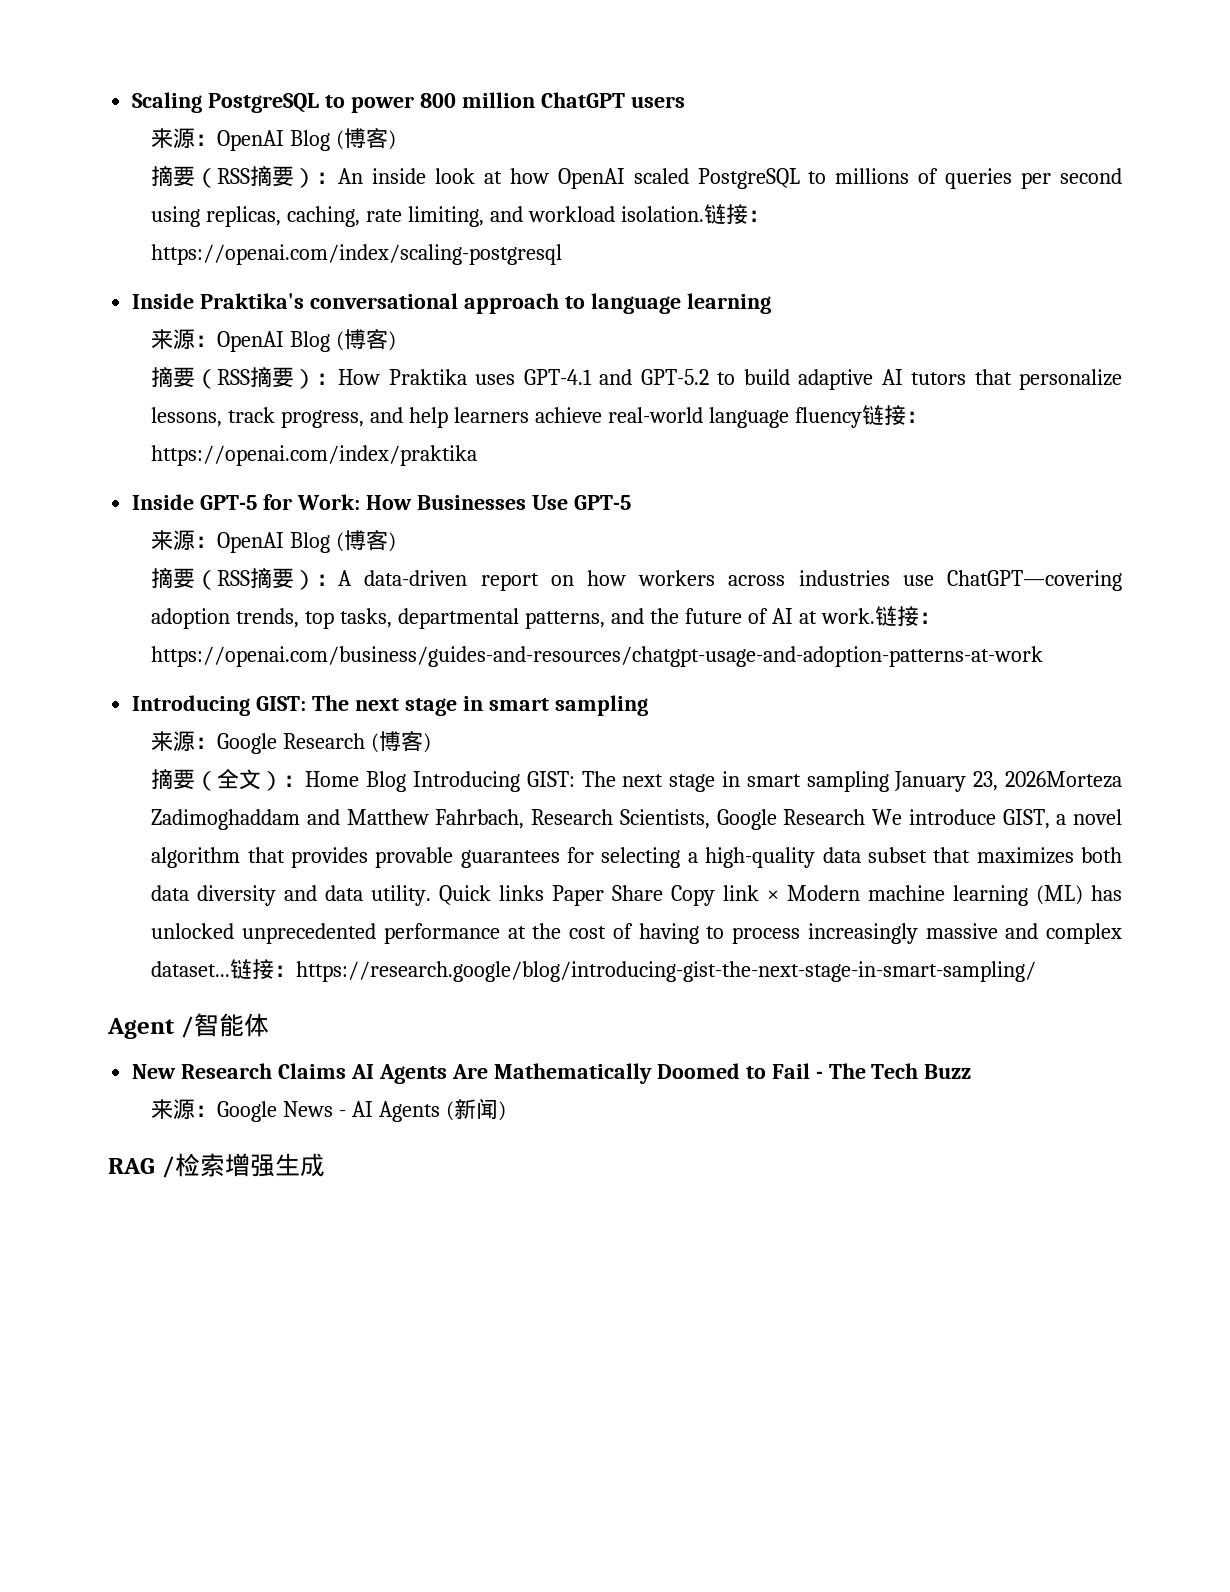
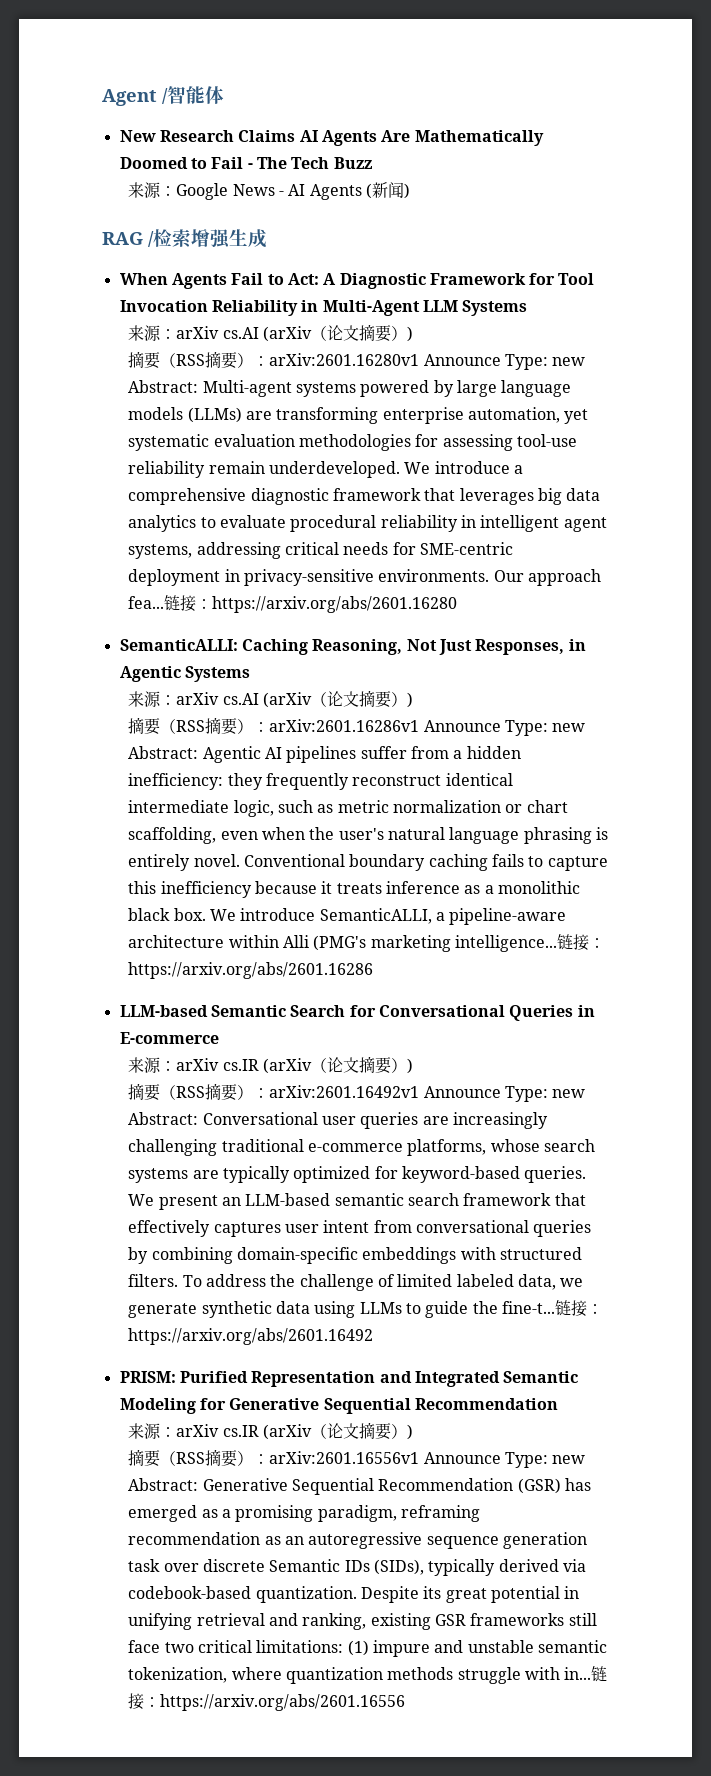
[132,92,685,113] [151,128,397,151] [151,166,1122,189] [151,204,770,227] [151,244,563,265] [132,293,771,314] [151,329,397,352] [151,367,1122,390] [151,405,928,428] [151,445,478,466] [132,494,631,510] [151,530,397,553] [151,568,1122,591] [151,606,941,629] [151,646,1044,667] [132,695,648,716] [151,731,432,754] [151,769,1123,792] [151,809,1122,830] [151,847,1122,868] [151,885,1123,906] [151,923,1122,944] [151,959,1037,982] Scaling PostgreSQL to power 800 million ChatGPT users // 来源：OpenAI Blog (博客) // 摘要（RSS摘要）：An inside look at how OpenAI scaled PostgreSQL to millions of queries per second using replicas, caching, rate limiting, and workload isolation.链接：https://openai.com/index/scaling-postgresql // Inside Praktika's conversational approach to language learning // 来源：OpenAI Blog (博客) // 摘要（RSS摘要）：How Praktika uses GPT-4.1 and GPT-5.2 to build adaptive AI tutors that personalize lessons, track progress, and help learners achieve real-world language fluency链接：https://openai.com/index/praktika // Inside GPT-5 for Work: How Businesses Use GPT-5 // 来源：OpenAI Blog (博客) // 摘要（RSS摘要）：A data-driven report on how workers across industries use ChatGPT—covering adoption trends, top tasks, departmental patterns, and the future of AI at work.链接：https://openai.com/business/guides-and-resources/chatgpt-usage-and-adoption-patterns-at-work // Introducing GIST: The next stage in smart sampling // 来源：Google Research (博客) // 摘要（全文）：Home Blog Introducing GIST: The next stage in smart sampling January 23, 2026Morteza Zadimoghaddam and Matthew Fahrbach, Research Scientists, Google Research We introduce GIST, a novel algorithm that provides provable guarantees for selecting a high-quality data subset that maximizes both data diversity and data utility. Quick links Paper Share Copy link × Modern machine learning (ML) has unlocked unprecedented performance at the cost of having to process increasingly massive and complex dataset...链接：https://research.google/blog/introducing-gist-the-next-stage-in-smart-sampling/ // -> (102, 97) none
(325, 1165) none -> [119,273,595,289] [119,300,528,316] [128,324,413,342] [128,351,586,370] [128,380,572,397] [128,407,589,424] [128,434,577,451] [128,461,523,478] [128,488,601,505] [128,515,607,532] [128,542,513,559] [128,569,601,586] [128,595,458,613] [119,639,586,655] [119,666,250,682] [128,690,413,708] [128,717,586,736] [128,746,521,763] [128,773,513,790] [128,800,568,817] [128,827,608,844] [128,854,608,871] [128,881,580,898] [128,908,567,925] [128,934,605,952] [128,962,374,979] [119,1005,595,1021] [119,1032,219,1044] [128,1056,413,1074] [128,1083,586,1102] [128,1112,548,1129] [128,1139,595,1156] [128,1166,587,1183] [128,1193,586,1210] [128,1220,592,1237] [128,1247,582,1264] [128,1274,584,1291] [128,1300,603,1318] [128,1328,374,1345] [119,1371,579,1387] [119,1398,558,1414] [128,1422,413,1440] [128,1449,586,1468] [128,1478,591,1495] [128,1505,480,1522] [128,1532,587,1549] [128,1559,586,1576] [128,1586,580,1603] [128,1613,597,1630] [128,1640,607,1657] [128,1666,608,1684] [128,1693,406,1711] // When Agents Fail to Act: A Diagnostic Framework for Tool Invocation Reliability in Multi-Agent LLM Systems // 来源：arXiv cs.AI (arXiv（论文摘要）) // 摘要（RSS摘要）：arXiv:2601.16280v1 Announce Type: new Abstract: Multi-agent systems powered by large language models (LLMs) are transforming enterprise automation, yet systematic evaluation methodologies for assessing tool-use reliability remain underdeveloped. We introduce a comprehensive diagnostic framework that leverages big data analytics to evaluate procedural reliability in intelligent agent systems, addressing critical needs for SME-centric deployment in privacy-sensitive environments. Our approach fea...链接：https://arxiv.org/abs/2601.16280 // SemanticALLI: Caching Reasoning, Not Just Responses, in Agentic Systems // 来源：arXiv cs.AI (arXiv（论文摘要）) // 摘要（RSS摘要）：arXiv:2601.16286v1 Announce Type: new Abstract: Agentic AI pipelines suffer from a hidden inefficiency: they frequently reconstruct identical intermediate logic, such as metric normalization or chart scaffolding, even when the user's natural language phrasing is entirely novel. Conventional boundary caching fails to capture this inefficiency because it treats inference as a monolithic black box. We introduce SemanticALLI, a pipeline-aware architecture within Alli (PMG's marketing intelligence...链接：https://arxiv.org/abs/2601.16286 // LLM-based Semantic Search for Conversational Queries in E-commerce // 来源：arXiv cs.IR (arXiv（论文摘要）) // 摘要（RSS摘要）：arXiv:2601.16492v1 Announce Type: new Abstract: Conversational user queries are increasingly challenging traditional e-commerce platforms, whose search systems are typically optimized for keyword-based queries. We present an LLM-based semantic search framework that effectively captures user intent from conversational queries by combining domain-specific embeddings with structured filters. To address the challenge of limited labeled data, we generate synthetic data using LLMs to guide the fine-t...链接：https://arxiv.org/abs/2601.16492 // PRISM: Purified Representation and Integrated Semantic Modeling for Generative Sequential Recommendation // 来源：arXiv cs.IR (arXiv（论文摘要）) // 摘要（RSS摘要）：arXiv:2601.16556v1 Announce Type: new Abstract: Generative Sequential Recommendation (GSR) has emerged as a promising paradigm, reframing recommendation as an autoregressive sequence generation task over discrete Semantic IDs (SIDs), typically derived via codebook-based quantization. Despite its great potential in unifying retrieval and ranking, existing GSR frameworks still face two critical limitations: (1) impure and unstable semantic tokenization, where quantization methods struggle with in...链接：https://arxiv.org/abs/2601.16556

